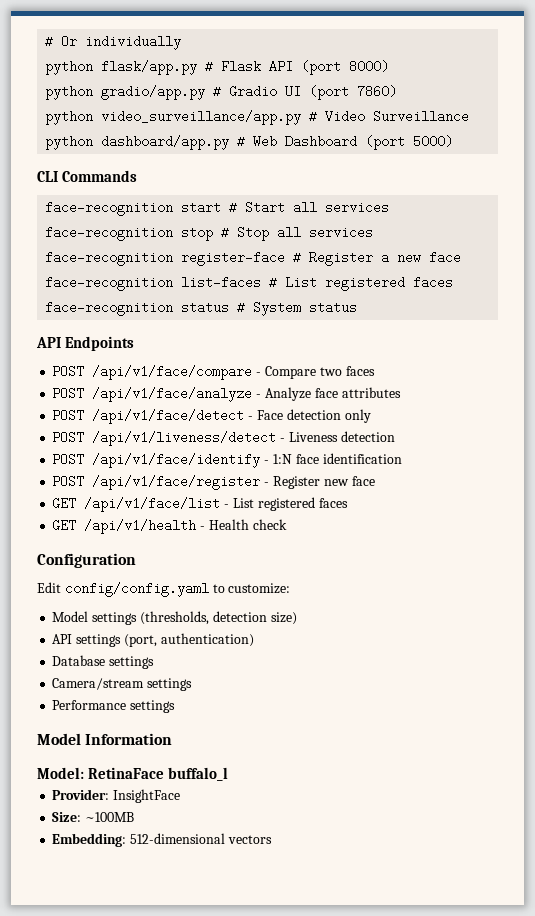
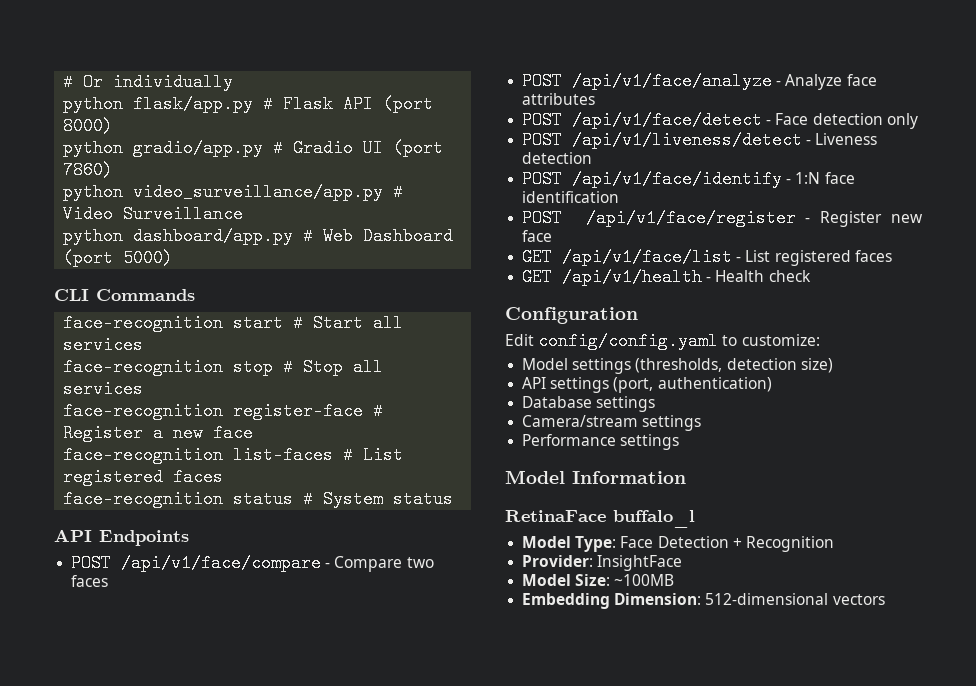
[37,767,84,779] Model: -> (686, 477) none
(228, 774) none -> [522,536,834,552] // Model Type: Face Detection + Recognition
(181, 796) none -> [522,574,572,586] Model
[52,833,127,847] Embedding: -> [522,593,702,609] Embedding Dimension:

